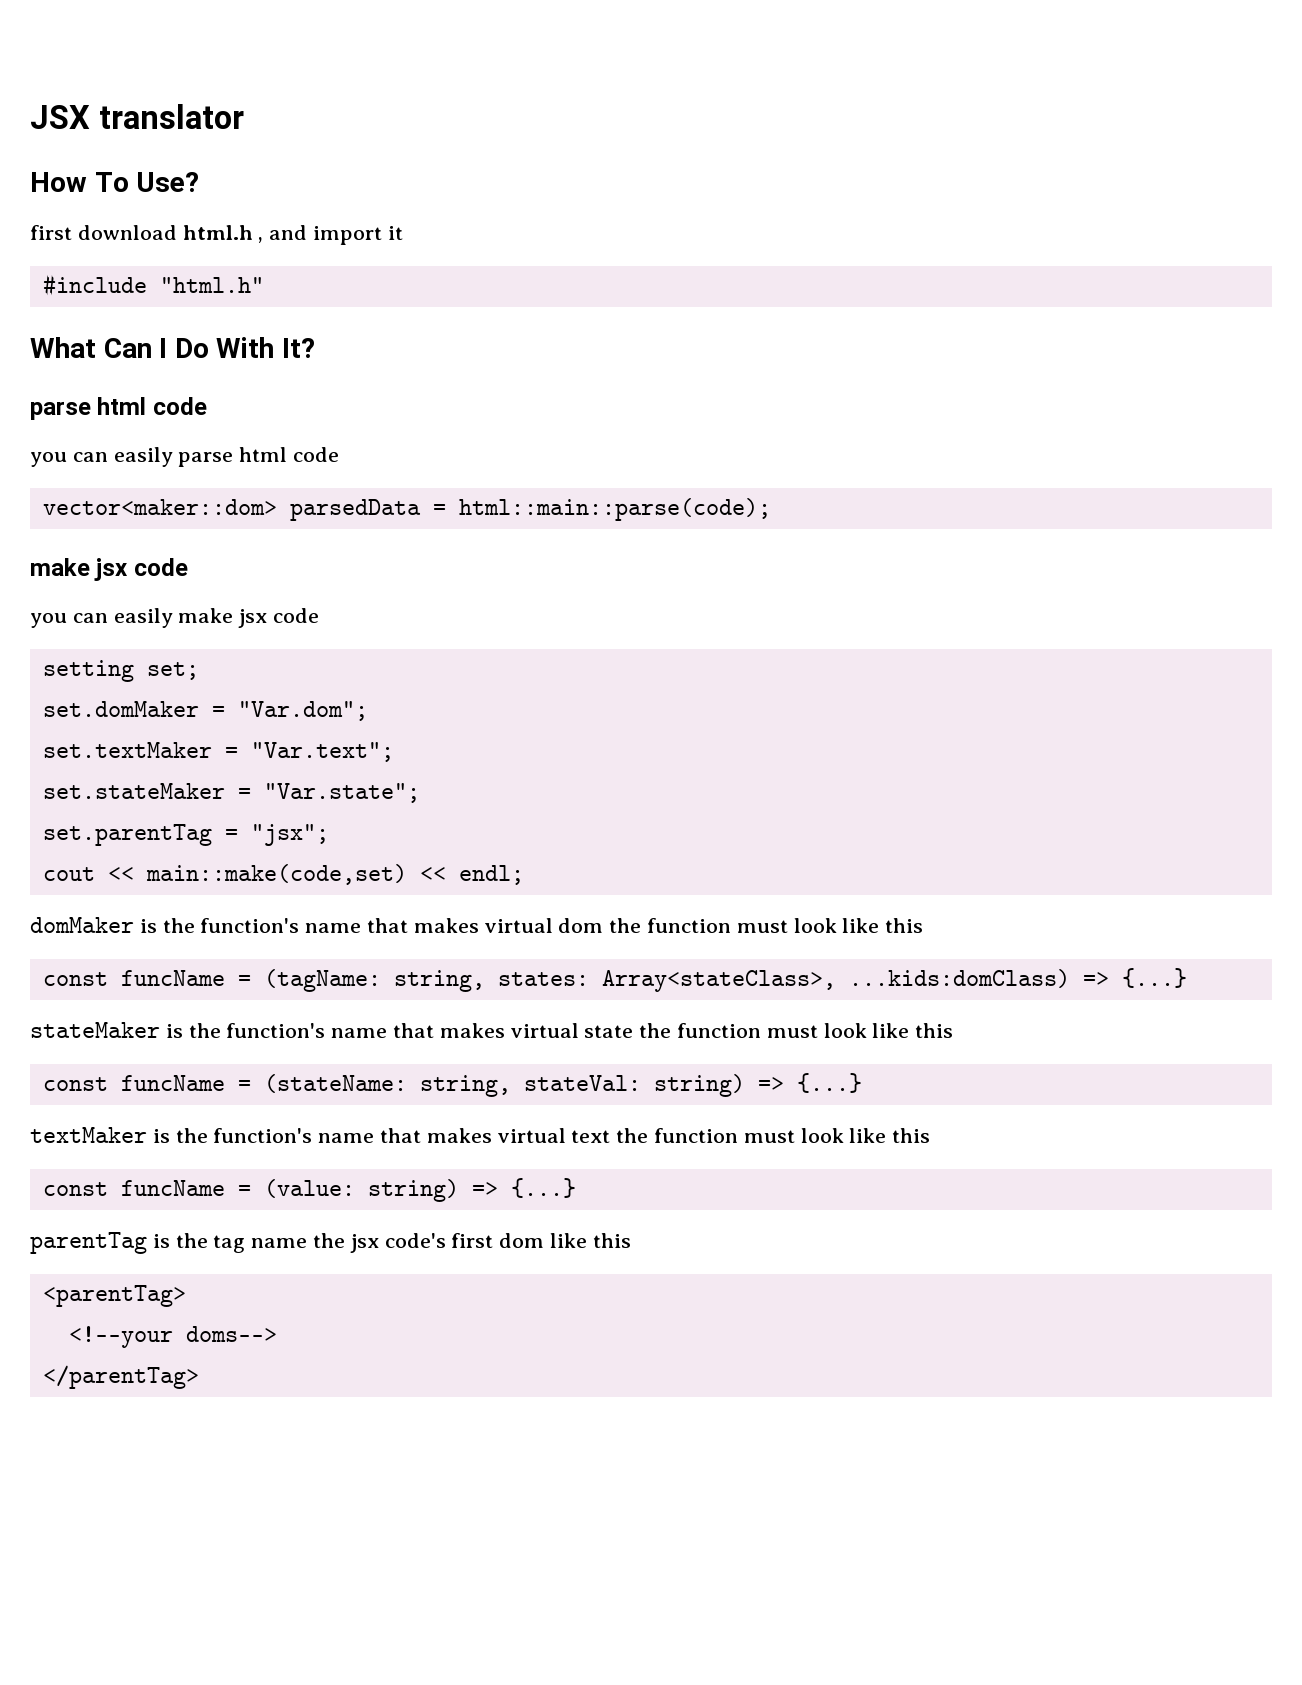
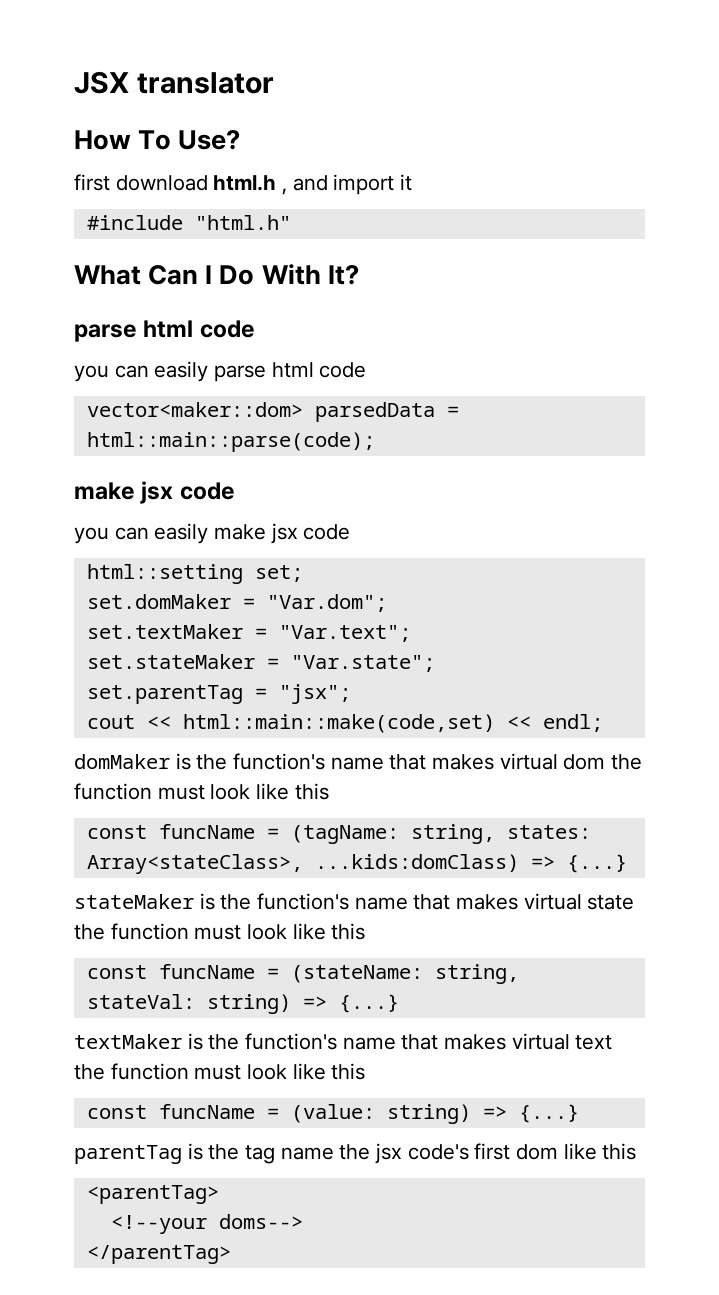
[42,660,134,682] setting -> [86,564,243,584] html::setting
[145,864,407,885] main::make(code,set) -> [182,714,495,733] html::main::make(code,set)

